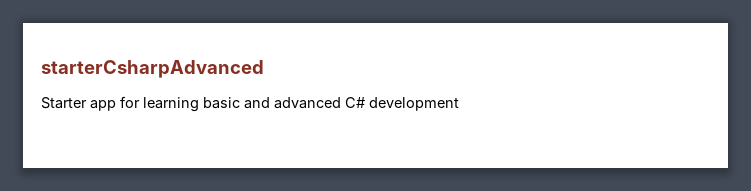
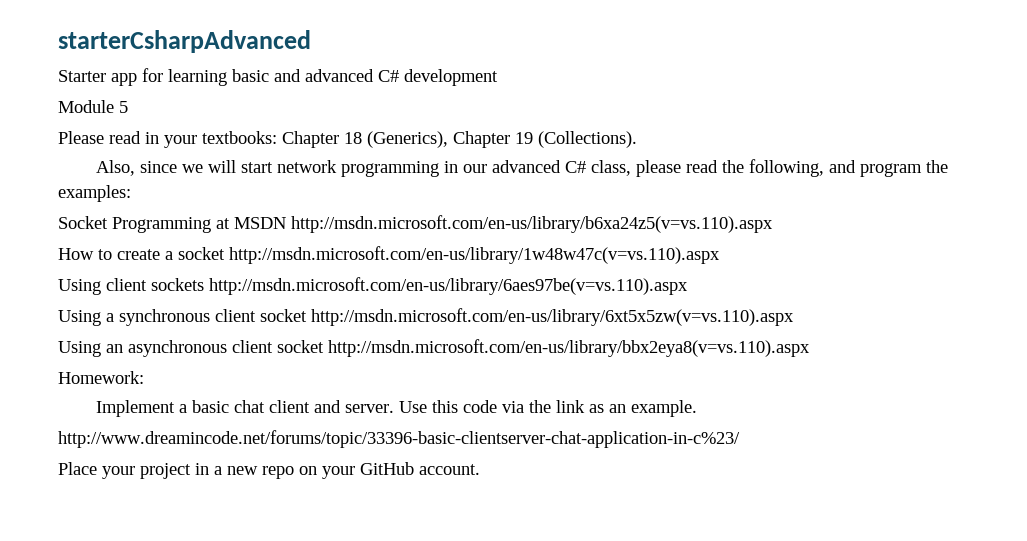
(459, 104) none -> [58,100,128,113] [58,131,637,148] [95,159,948,177] [58,185,131,202] [58,215,773,233] [58,246,720,264] [58,277,688,295] [58,308,794,326] [58,339,810,357] [58,371,144,384] [95,400,697,417] [58,430,740,448] [58,462,480,479] // Module 5 // Please read in your textbooks: Chapter 18 (Generics), Chapter 19 (Collections). // Also, since we will start network programming in our advanced C# class, please read the following, and program the examples: // Socket Programming at MSDN http://msdn.microsoft.com/en-us/library/b6xa24z5(v=vs.110).aspx // How to create a socket http://msdn.microsoft.com/en-us/library/1w48w47c(v=vs.110).aspx // Using client sockets http://msdn.microsoft.com/en-us/library/6aes97be(v=vs.110).aspx // Using a synchronous client socket http://msdn.microsoft.com/en-us/library/6xt5x5zw(v=vs.110).aspx // Using an asynchronous client socket http://msdn.microsoft.com/en-us/library/bbx2eya8(v=vs.110).aspx // Homework: // Implement a basic chat client and server. Use this code via the link as an example. // http://www.dreamincode.net/forums/topic/33396-basic-clientserver-chat-application-in-c%23/ // Place your project in a new repo on your GitHub account.

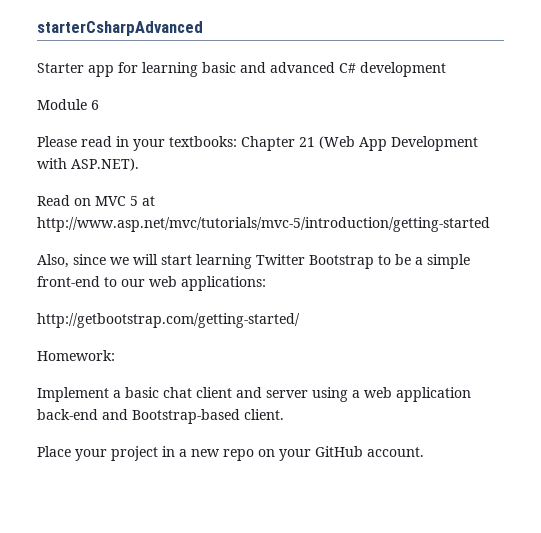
[119,101,128,113] 5 -> [91,100,99,110] 6
[344,131,637,148] 18 (Generics), Chapter 19 (Collections). -> [299,136,478,151] [37,158,139,171] [37,195,155,206] [37,217,490,232] 21 (Web App Development with ASP.NET). // Read on MVC 5 at http://www.asp.net/mvc/tutorials/mvc-5/introduction/getting-started
[276,159,948,177] [58,185,131,202] [58,215,773,233] [58,246,720,264] [58,277,688,295] [58,308,794,326] [58,339,810,357] network programming in our advanced C# class, please read the following, and program the examples: // Socket Programming at MSDN http://msdn.microsoft.com/en-us/library/b6xa24z5(v=vs.110).aspx // How to create a socket http://msdn.microsoft.com/en-us/library/1w48w47c(v=vs.110).aspx // Using client sockets http://msdn.microsoft.com/en-us/library/6aes97be(v=vs.110).aspx // Using a synchronous client socket http://msdn.microsoft.com/en-us/library/6xt5x5zw(v=vs.110).aspx // Using an asynchronous client socket http://msdn.microsoft.com/en-us/library/bbx2eya8(v=vs.110).aspx -> [196,254,470,269] [37,276,266,291] [37,313,300,328] learning Twitter Bootstrap to be a simple front-end to our web applications: // http://getbootstrap.com/getting-started/
[344,400,697,417] [58,430,740,448] server. Use this code via the link as an example. // http://www.dreamincode.net/forums/topic/33396-basic-clientserver-chat-application-in-c%23/ -> [266,387,471,402] [37,409,284,424] server using a web application back-end and Bootstrap-based client.

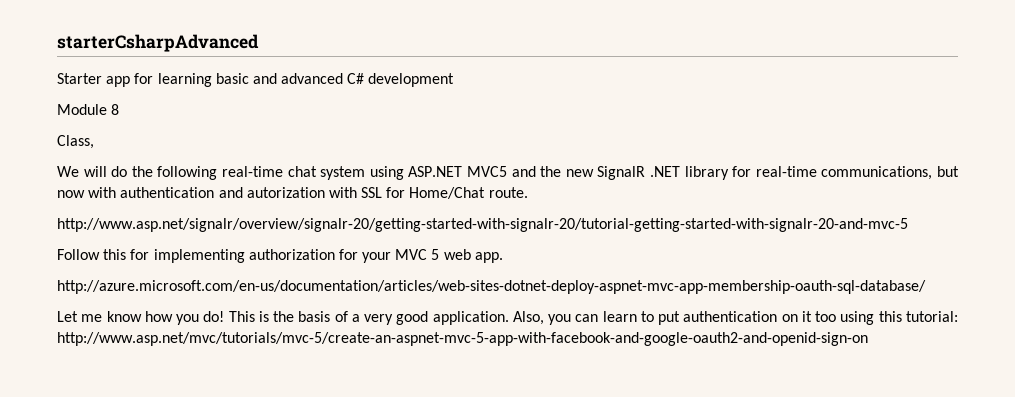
[91,100,99,110] [37,136,478,151] [37,158,139,171] [37,195,155,206] [37,217,490,232] [37,254,470,269] [37,276,266,291] [37,313,300,328] [37,350,115,361] [37,387,471,402] [37,409,284,424] [37,446,424,461] 6 // Please read in your textbooks: Chapter 21 (Web App Development with ASP.NET). // Read on MVC 5 at http://www.asp.net/mvc/tutorials/mvc-5/introduction/getting-started // Also, since we will start learning Twitter Bootstrap to be a simple front-end to our web applications: // http://getbootstrap.com/getting-started/ // Homework: // Implement a basic chat client and server using a web application back-end and Bootstrap-based client. // Place your project in a new repo on your GitHub account. -> [111,104,120,115] [57,135,94,149] [57,166,960,180] [57,187,528,199] [57,218,908,232] [57,249,503,263] [57,280,926,294] [57,311,958,325] [57,332,868,346] 8 // Class, // We will do the following real-time chat system using ASP.NET MVC5 and the new SignalR .NET library for real-time communications, but now with authentication and autorization with SSL for Home/Chat route. // http://www.asp.net/signalr/overview/signalr-20/getting-started-with-signalr-20/tutorial-getting-started-with-signalr-20-and-mvc-5 // Follow this for implementing authorization for your MVC 5 web app. // http://azure.microsoft.com/en-us/documentation/articles/web-sites-dotnet-deploy-aspnet-mvc-app-membership-oauth-sql-database/ // Let me know how you do! This is the basis of a very good application. Also, you can learn to put authentication on it too using this tutorial: http://www.asp.net/mvc/tutorials/mvc-5/create-an-aspnet-mvc-5-app-with-facebook-and-google-oauth2-and-openid-sign-on

